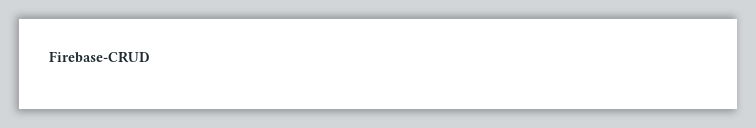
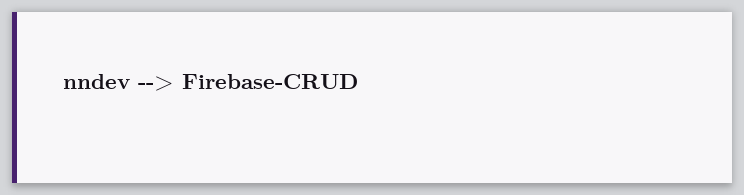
(49, 57) none -> [63,74,174,91] nndev -->

